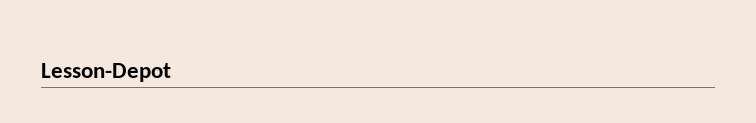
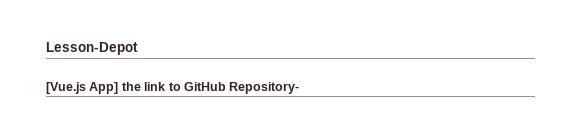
(171, 72) none -> [46,82,300,94] // [Vue.js App] the link to GitHub Repository-

